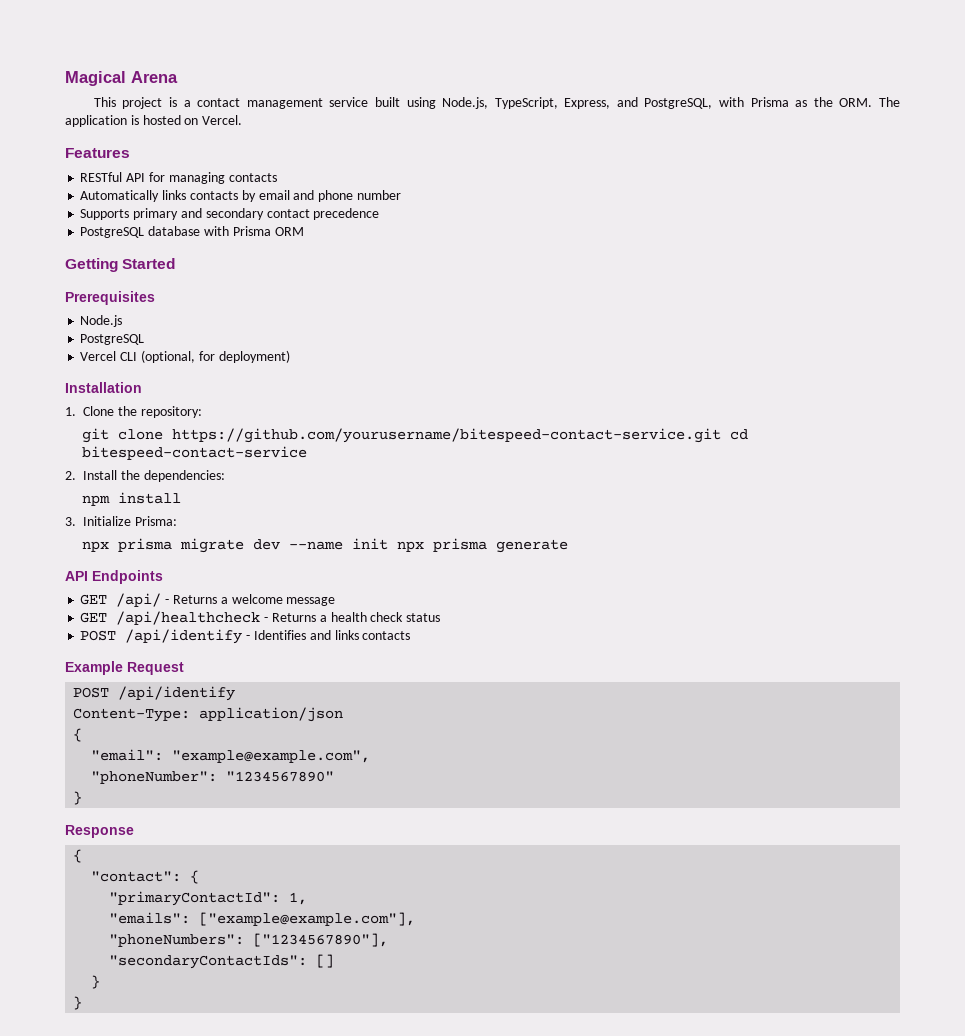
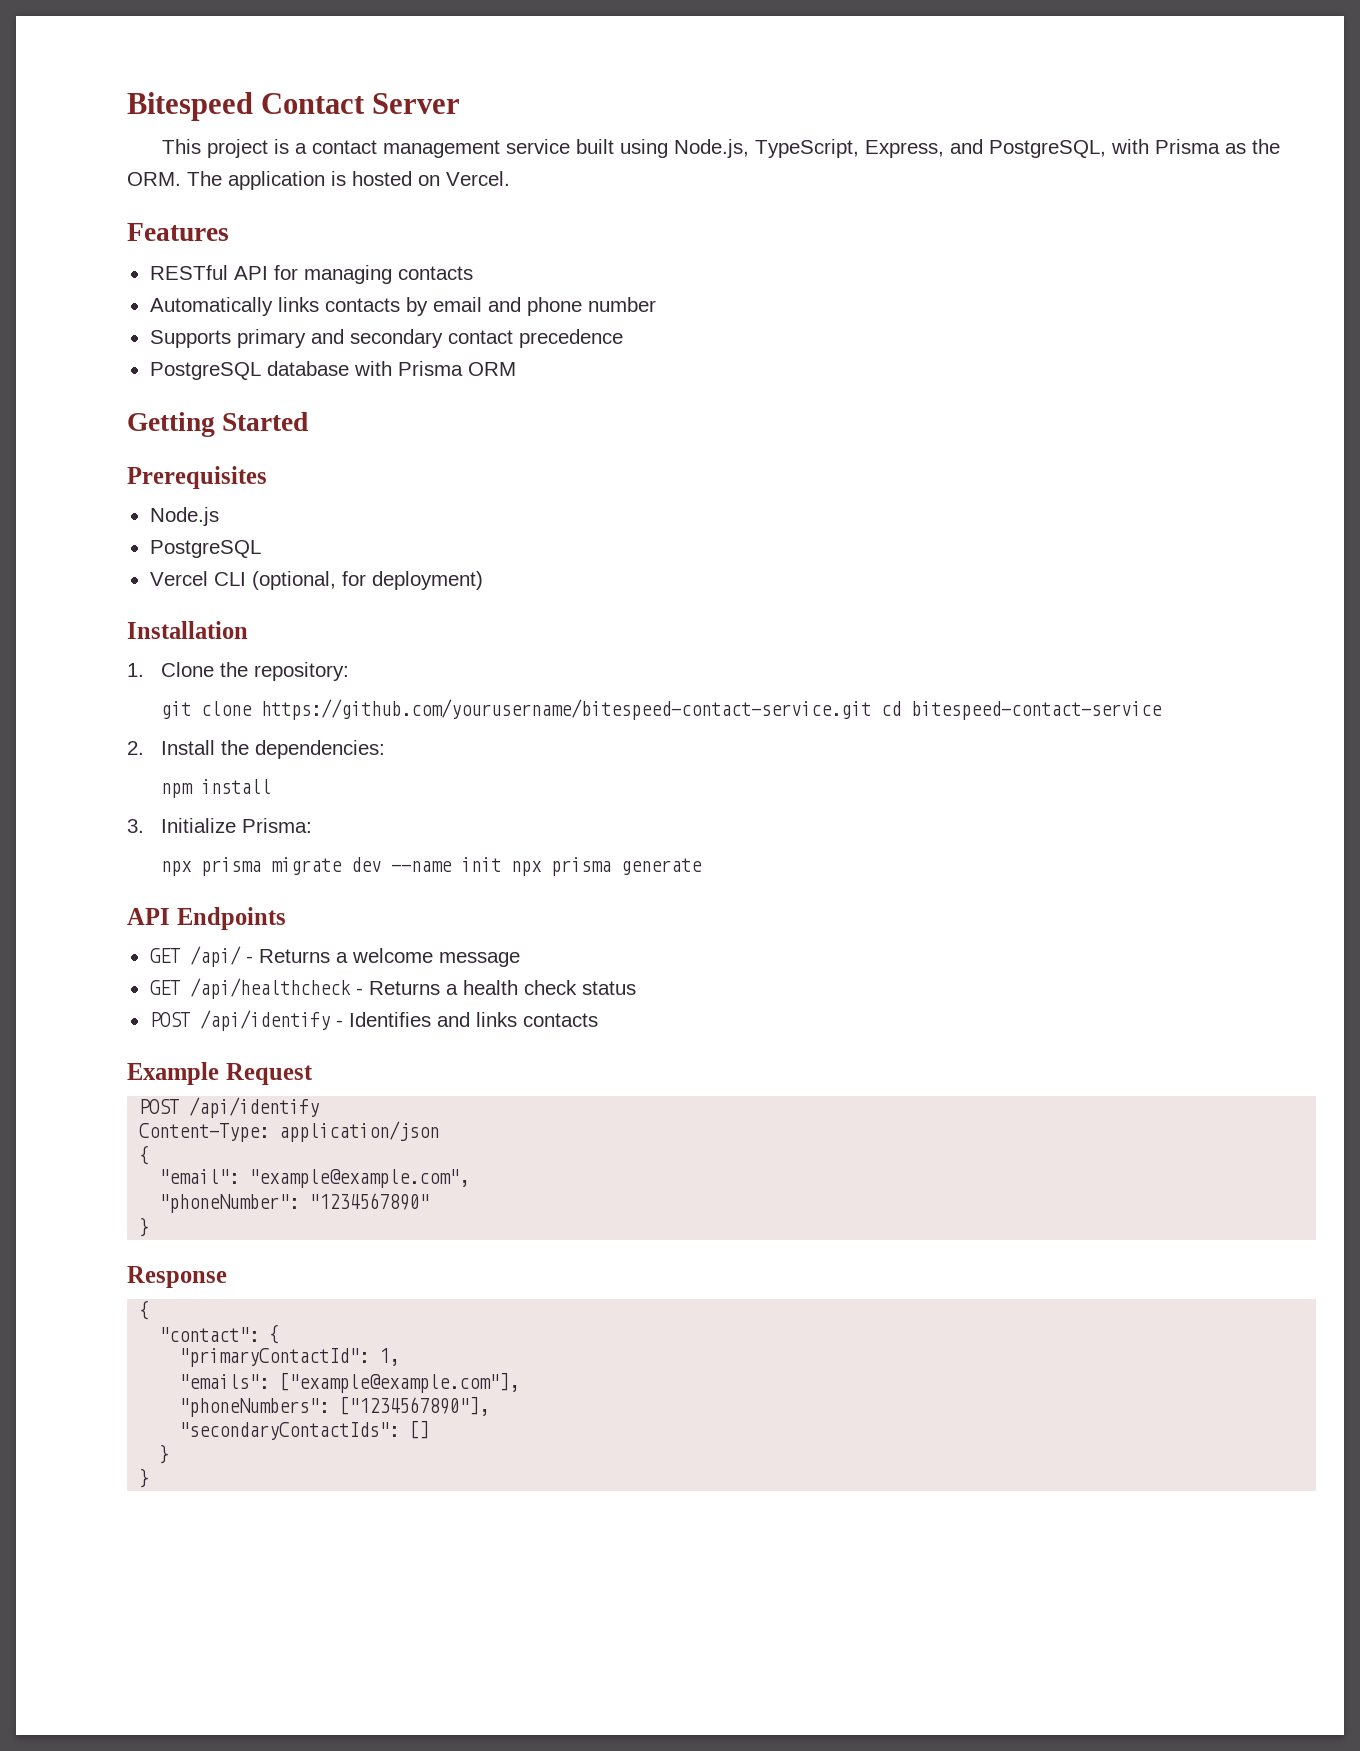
[65,71,178,86] Magical Arena -> [127,92,461,121] Bitespeed Contact Server

